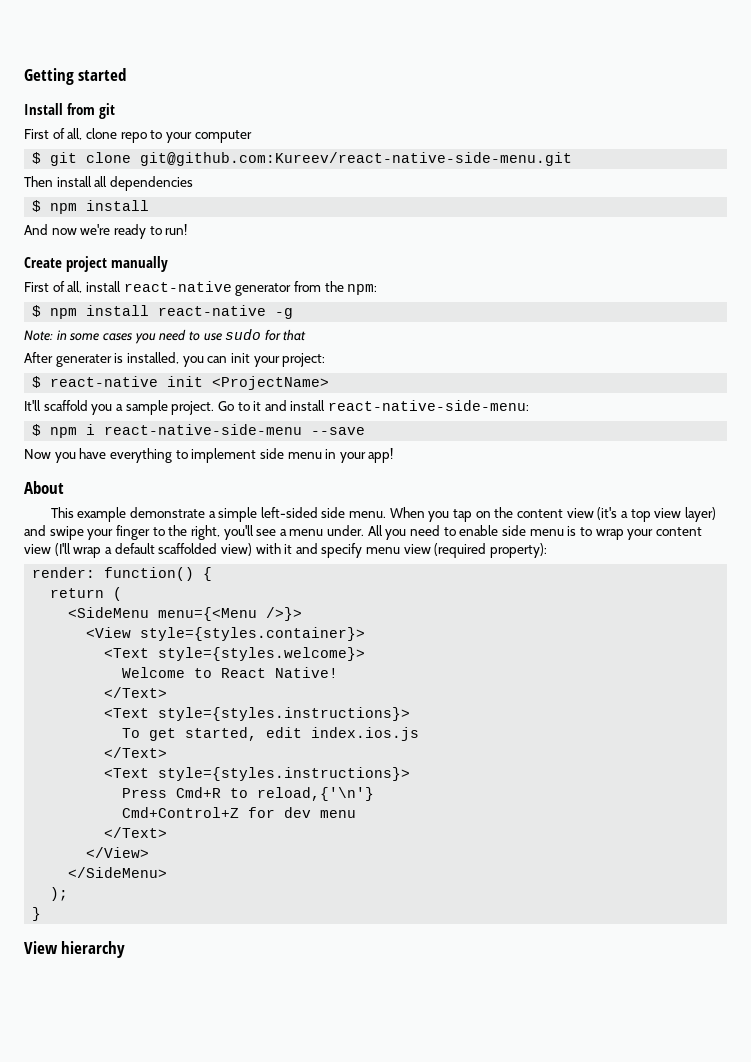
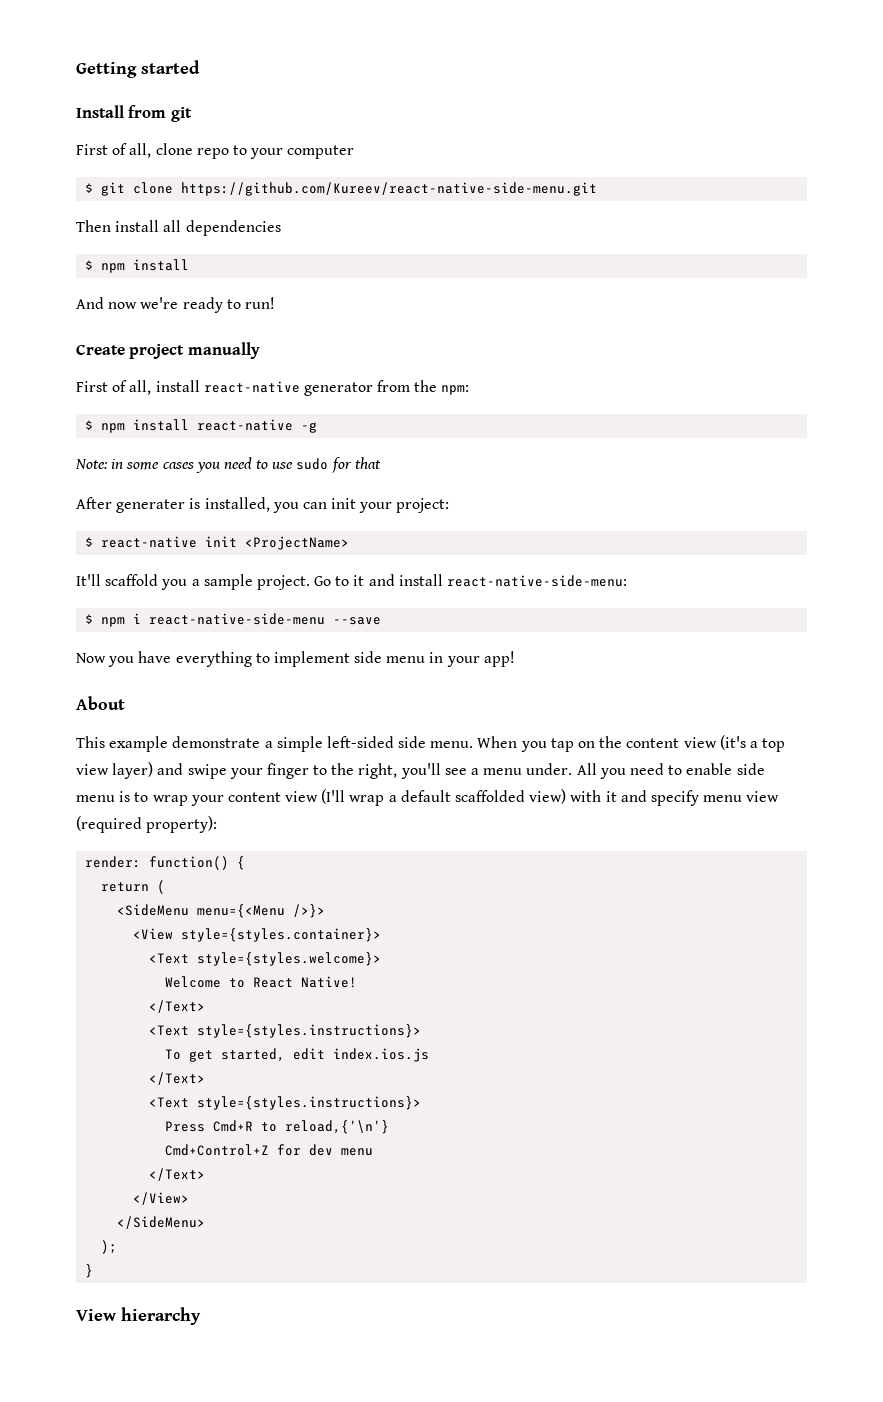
[140,152,573,166] git@github.com:Kureev/react-native-side-menu.git -> [181,182,598,196] https://github.com/Kureev/react-native-side-menu.git

